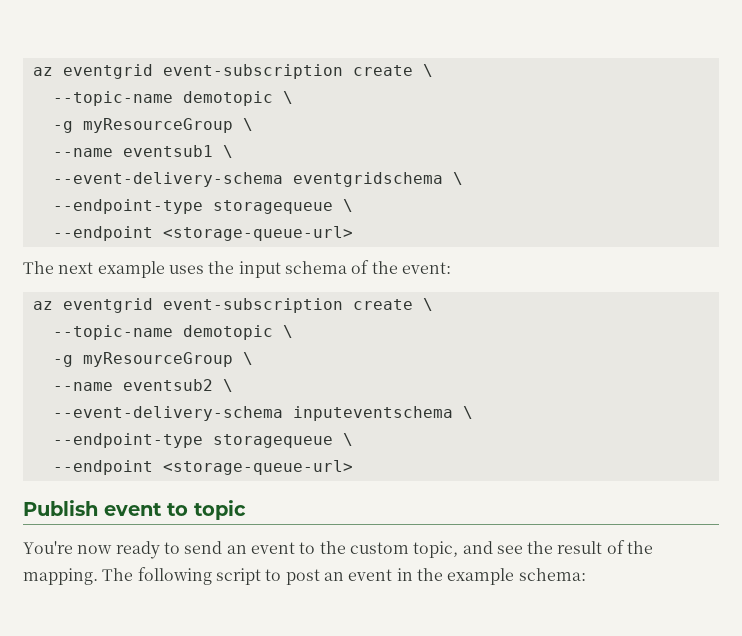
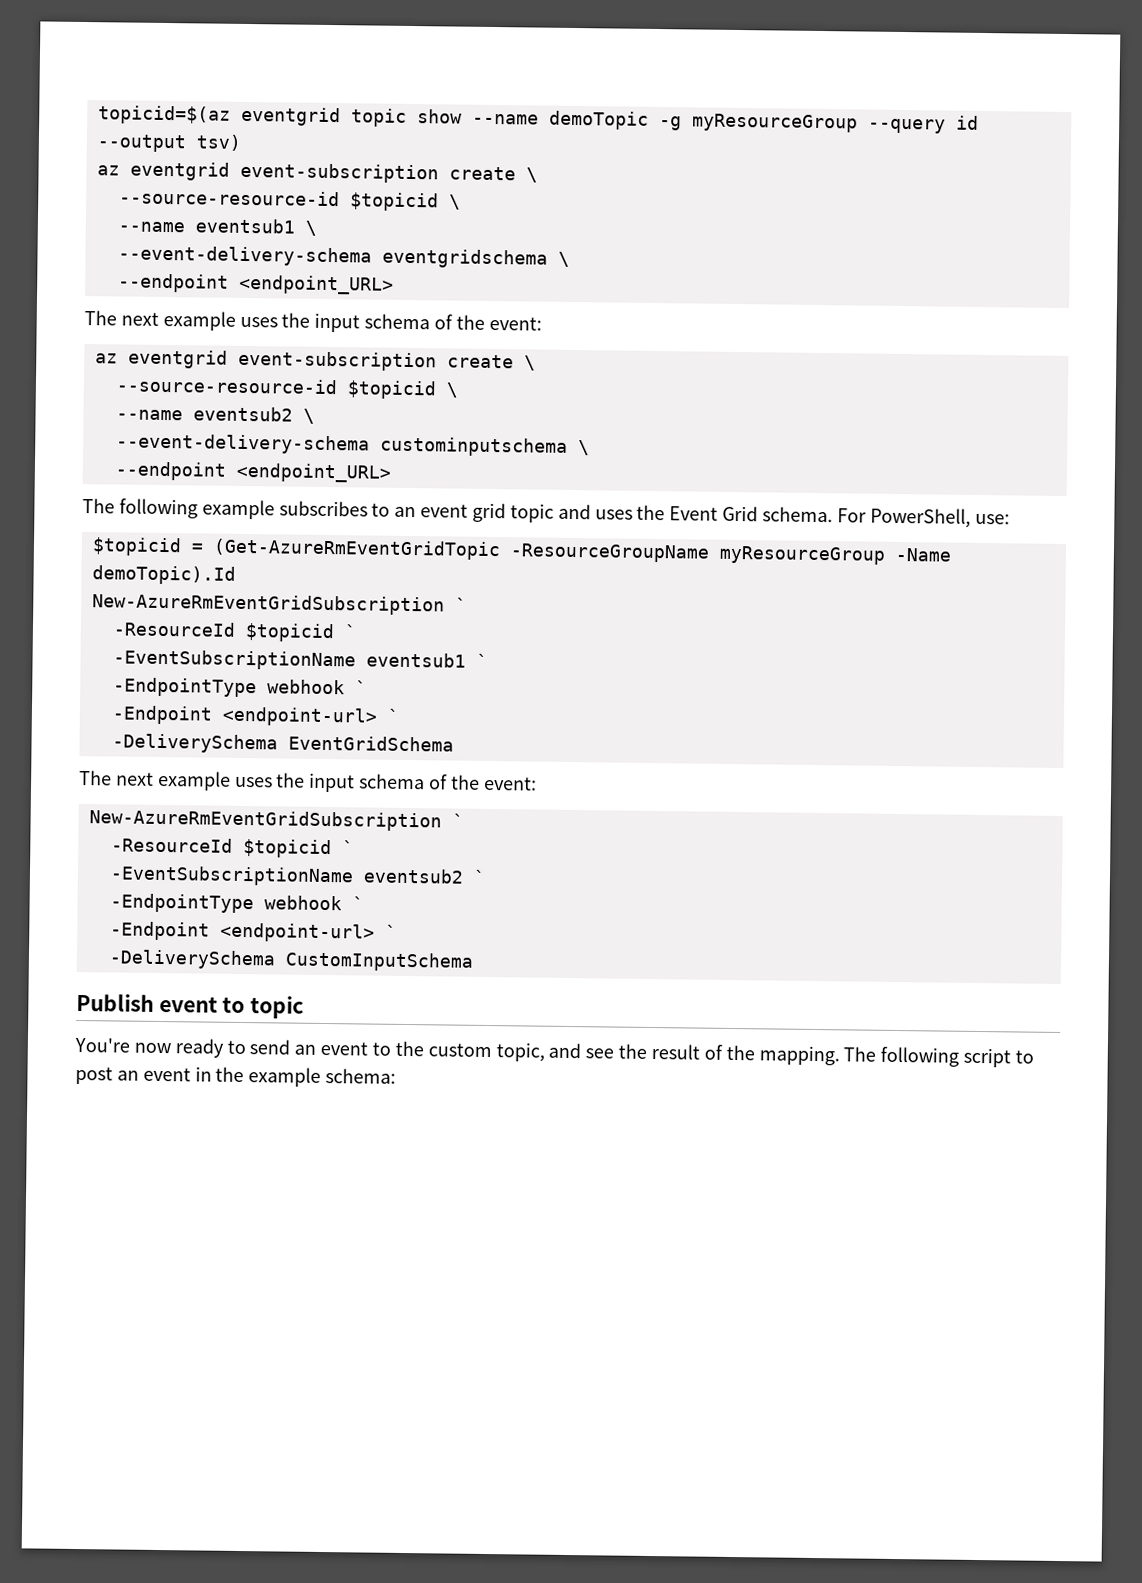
[32,64,433,79] [52,91,293,106] [52,118,233,133] az eventgrid event-subscription create \ // --topic-name demotopic \ // -g myResourceGroup -> [97,105,979,134] [96,134,241,153] [96,161,538,184] [118,189,439,212] topicid=$(az eventgrid topic show --name demoTopic -g myResourceGroup --query id --output tsv) // az eventgrid event-subscription create \ // --source-resource-id $topicid
[52,199,353,214] [52,226,353,241] // --endpoint-type storagequeue \ // --endpoint <storage-queue-url> -> [117,273,394,295] // --endpoint <endpoint_URL>
[52,325,293,340] [52,352,233,367] --topic-name demotopic \ // -g myResourceGroup -> [115,377,437,400] --source-resource-id $topicid
[292,406,473,421] [52,433,353,448] [52,460,353,475] inputeventschema \ // --endpoint-type storagequeue \ // --endpoint <storage-queue-url> -> [379,436,590,457] [114,461,391,483] [82,498,1010,528] [91,537,951,565] [91,565,236,585] [91,593,467,616] [112,621,357,643] [112,649,488,671] [112,677,367,698] [111,705,399,727] [111,733,454,754] [79,769,537,793] [88,809,464,832] [110,837,354,859] [109,865,486,887] [109,893,364,914] [109,921,397,943] [108,949,474,972] custominputschema \ // --endpoint <endpoint_URL> // The following example subscribes to an event grid topic and uses the Event Grid schema. For PowerShell, use: // $topicid = (Get-AzureRmEventGridTopic -ResourceGroupName myResourceGroup -Name demoTopic).Id // New-AzureRmEventGridSubscription ` // -ResourceId $topicid ` // -EventSubscriptionName eventsub1 ` // -EndpointType webhook ` // -Endpoint <endpoint-url> ` // -DeliverySchema EventGridSchema // The next example uses the input schema of the event: // New-AzureRmEventGridSubscription ` // -ResourceId $topicid ` // -EventSubscriptionName eventsub2 ` // -EndpointType webhook ` // -Endpoint <endpoint-url> ` // -DeliverySchema CustomInputSchema

